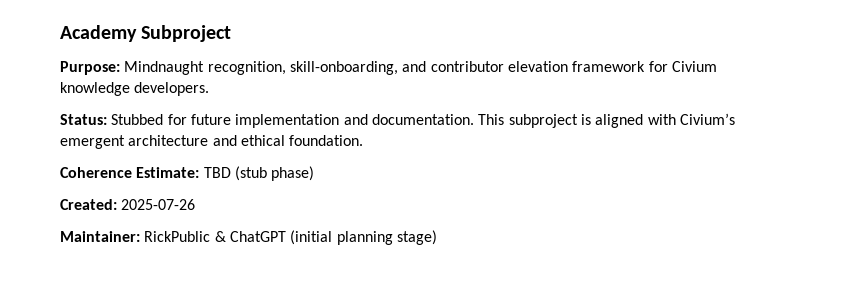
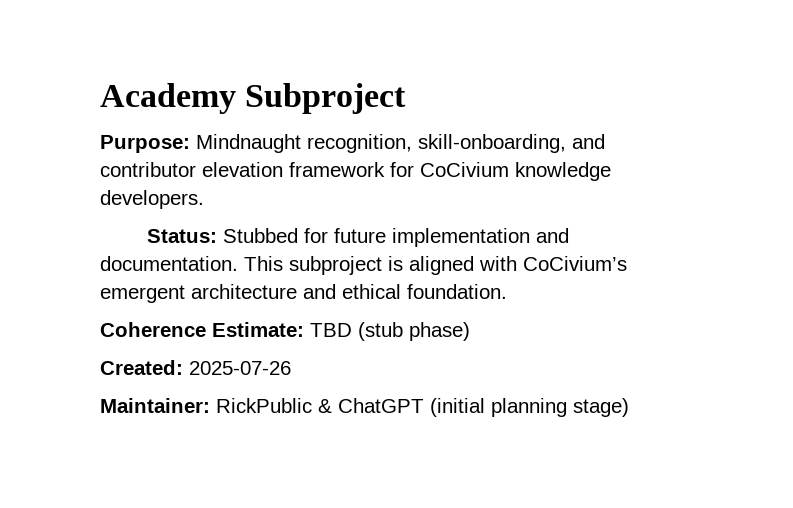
[671,61,717,72] Civium -> [420,162,509,177] CoCivium
[679,113,735,125] Civium’s -> [523,256,627,271] CoCivium’s

